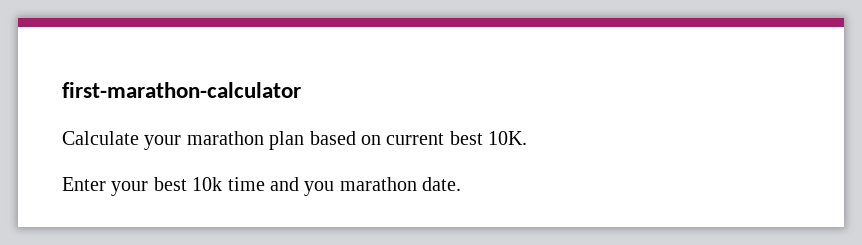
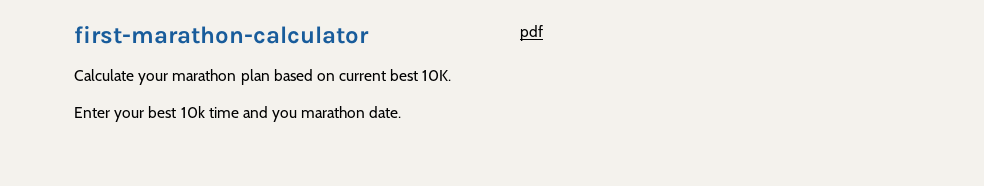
(462, 184) none -> [520,25,543,41] // pdf

